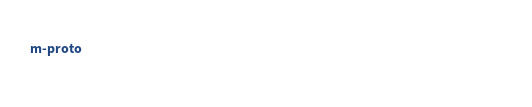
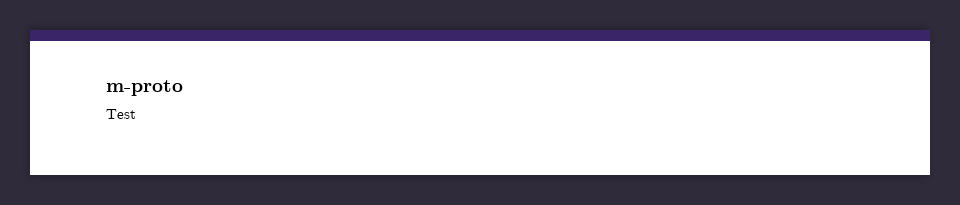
(82, 49) none -> [106,109,136,119] // Test

